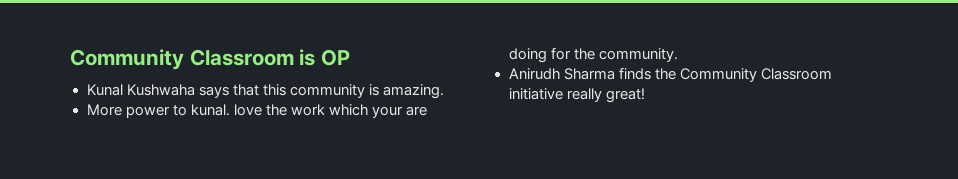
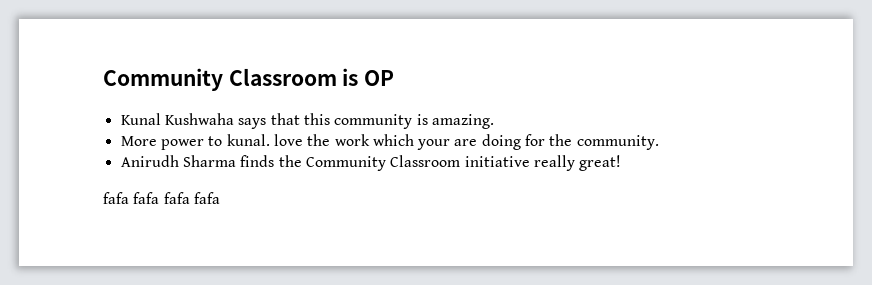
(645, 95) none -> [103,192,220,204] // fafa fafa fafa fafa

